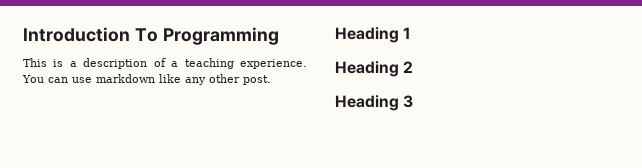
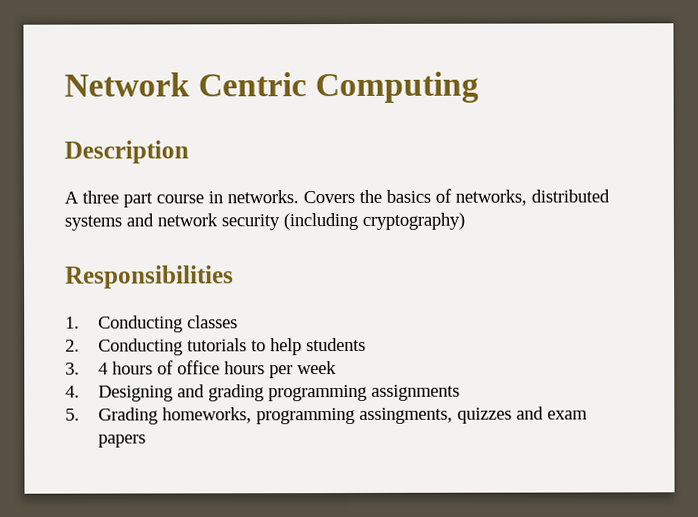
[23,27,279,45] [23,58,307,69] [22,74,271,85] [335,27,412,43] [335,61,414,77] [335,95,414,111] Introduction To Programming // This is a description of a teaching experience. You can use markdown like any other post. // Heading 1 // Heading 2 // Heading 3 -> [64,71,480,104] [64,140,189,164] [64,188,610,208] [64,212,465,231] [65,265,234,289] [65,315,238,333] [65,337,366,356] [65,360,337,379] [65,384,460,402] [65,406,588,425] [97,434,146,448] Network Centric Computing // Description // A three part course in networks. Covers the basics of networks, distributed systems and network security (including cryptography) // Responsibilities // 1. Conducting classes // 2. Conducting tutorials to help students // 3. 4 hours of office hours per week // 4. Designing and grading programming assignments // 5. Grading homeworks, programming assingments, quizzes and exam papers

